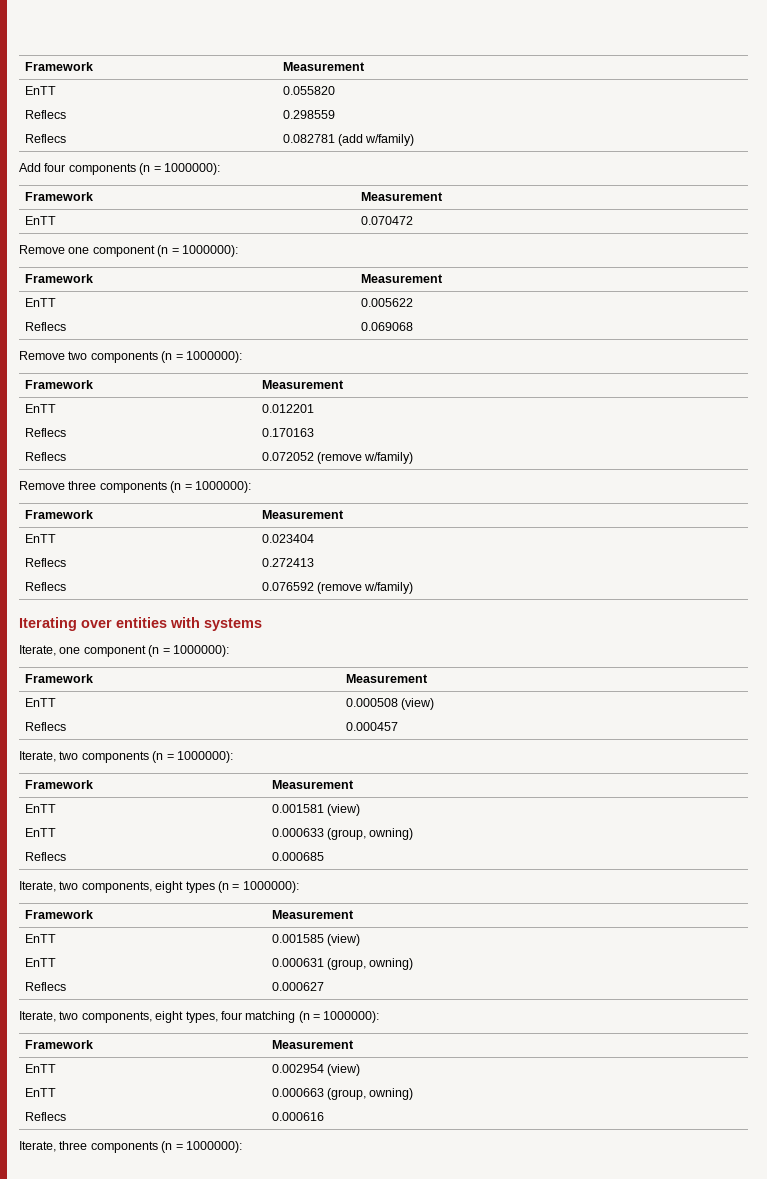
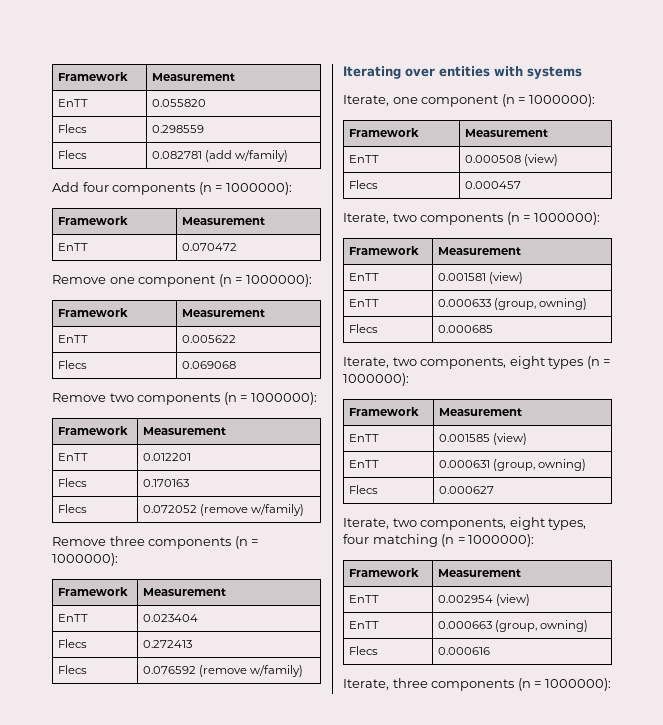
[24,110,66,119] Reflecs -> [57,124,87,133] Flecs
[24,134,66,143] Reflecs -> [57,150,87,159] Flecs
[24,322,66,331] Reflecs -> [57,360,87,369] Flecs
[24,428,66,437] Reflecs -> [57,478,87,487] Flecs
[24,452,66,461] Reflecs -> [57,504,87,513] Flecs
[24,558,66,567] Reflecs -> [57,639,87,648] Flecs
[24,582,66,591] Reflecs -> [57,665,87,674] Flecs
[24,722,66,731] Reflecs -> [348,180,378,189] Flecs
[24,852,66,861] Reflecs -> [348,324,378,333] Flecs
[24,982,66,991] Reflecs -> [348,485,378,494] Flecs
[24,1112,66,1121] Reflecs -> [348,646,378,655] Flecs

